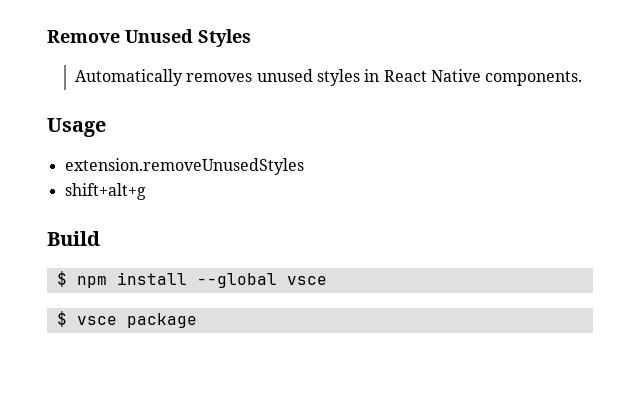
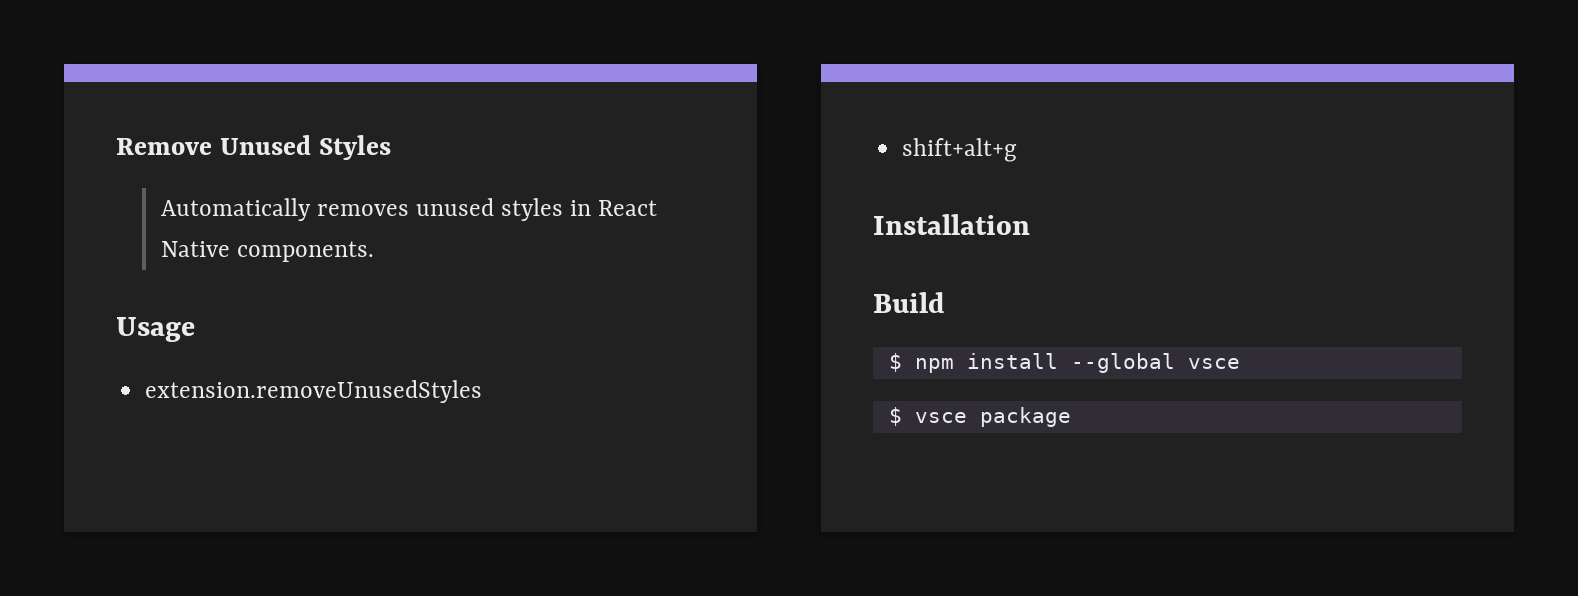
(146, 191) none -> [873,214,1030,235] // Installation

